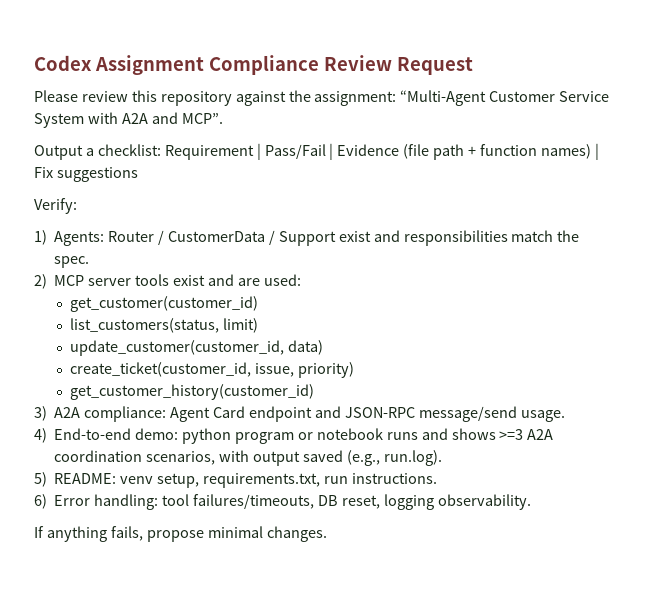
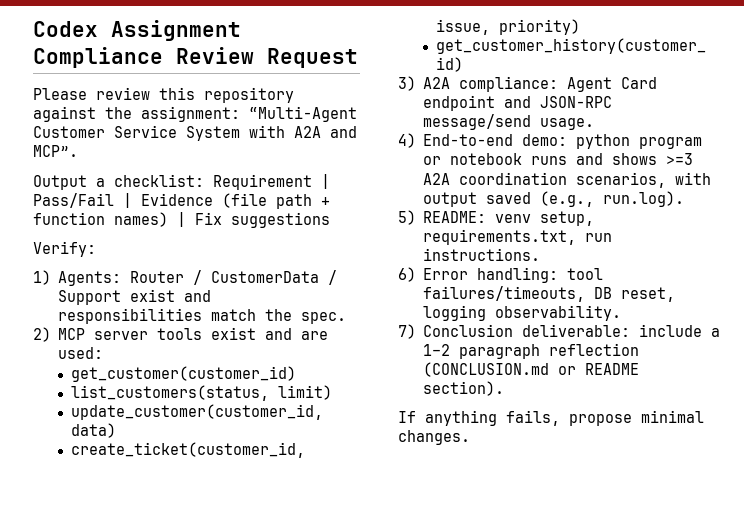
(531, 502) none -> [398,324,721,339] [423,343,640,359] [423,362,640,377] [423,381,505,396] // 7) Conclusion deliverable: include a 1–2 paragraph reflection (CONCLUSION.md or README section).

